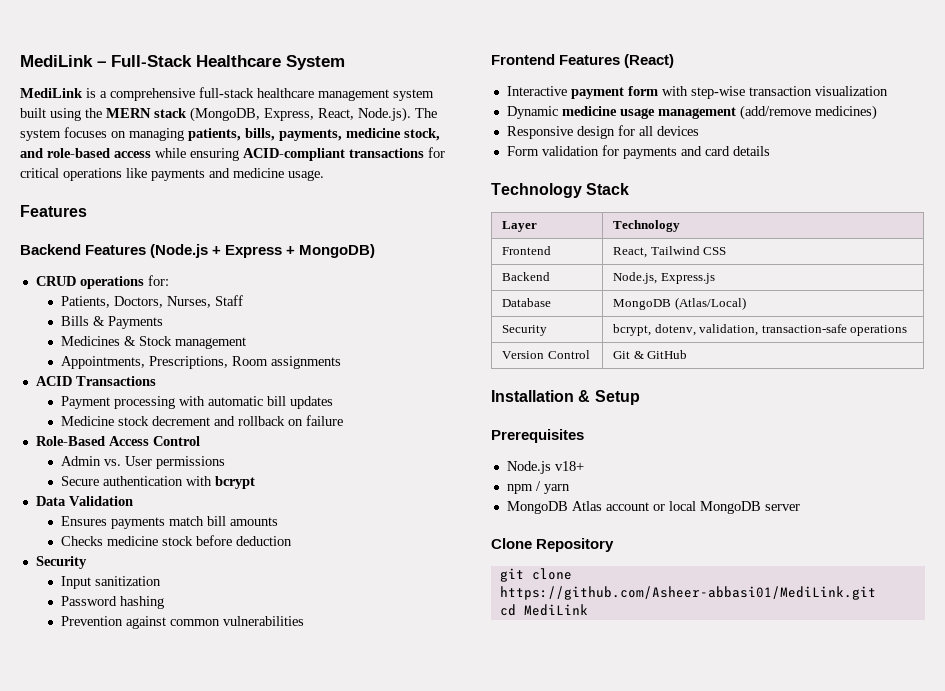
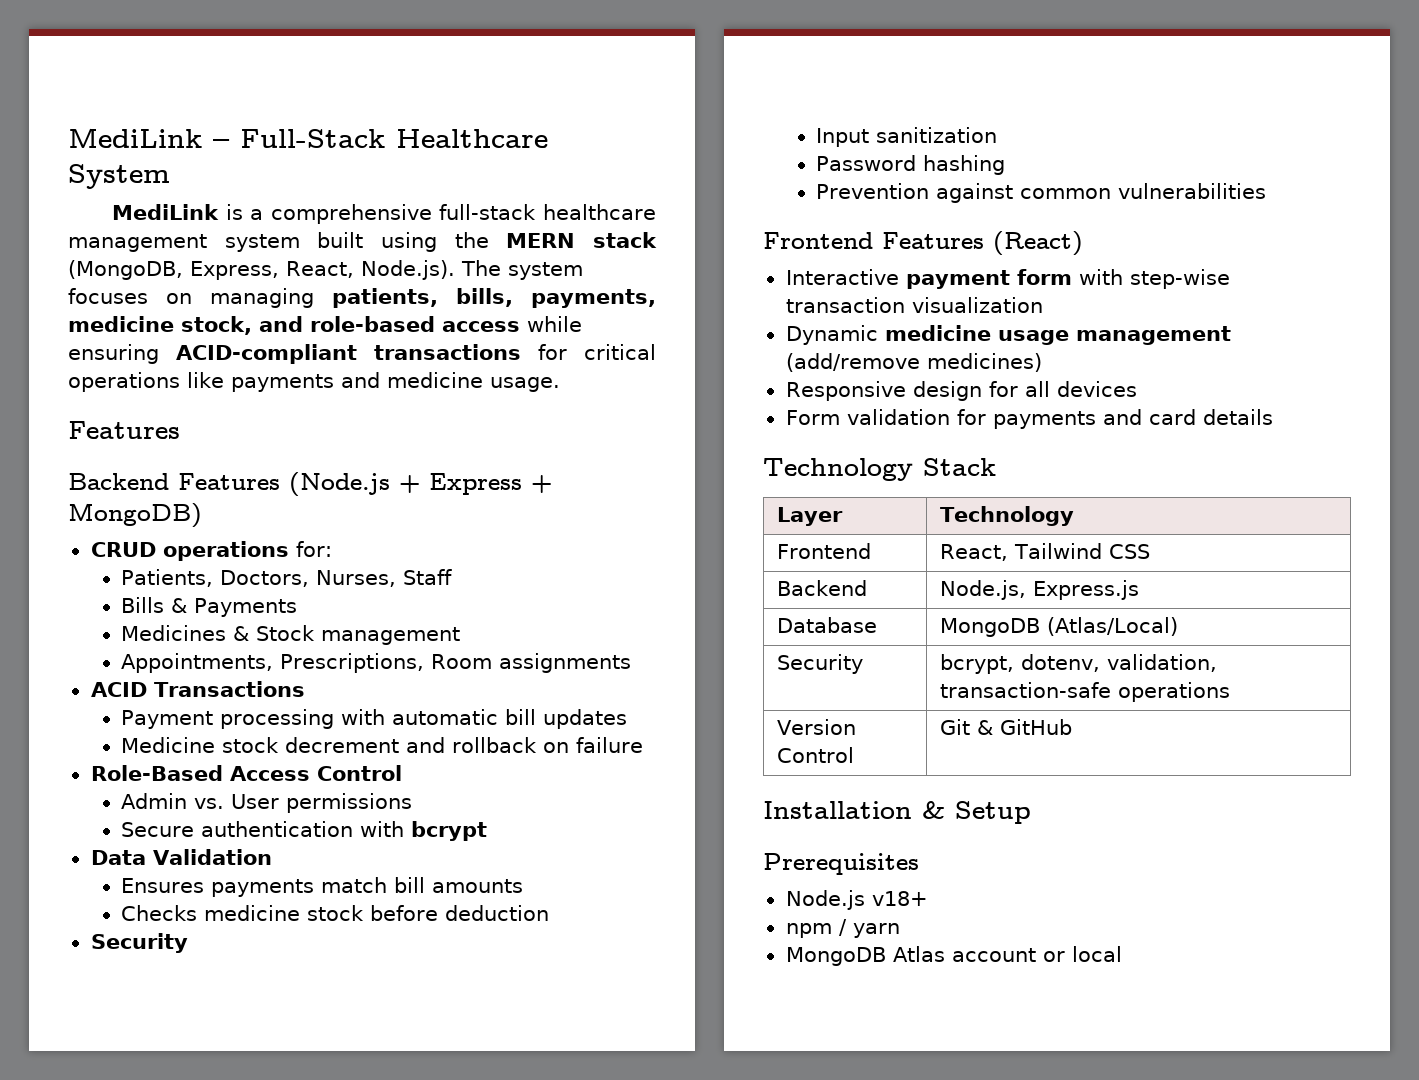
[699,501,800,514] [491,538,615,552] [499,568,572,582] [499,586,876,600] [499,604,588,616] MongoDB server // Clone Repository // git clone https://github.com/Asheer-abbasi01/MediLink.git // cd MediLink -> (1122, 954) none

